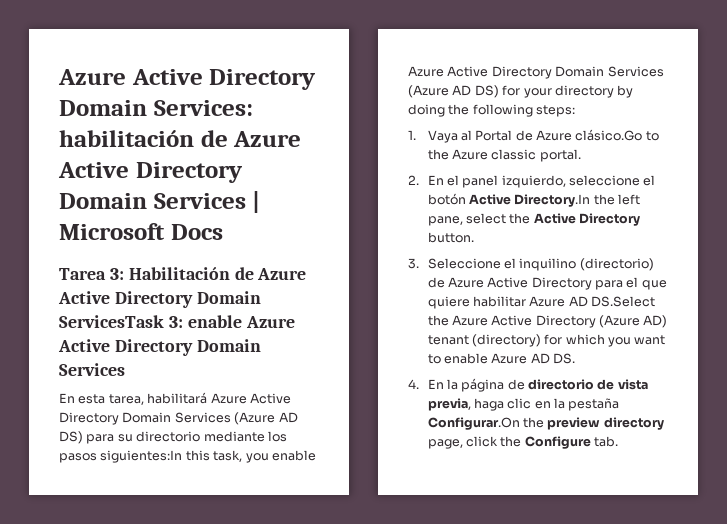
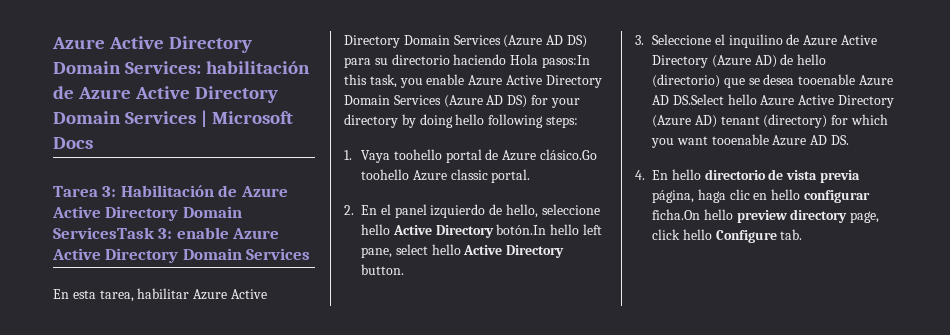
[147,392,208,404] habilitará -> [137,288,190,299] habilitar
[203,431,287,442] [59,450,183,463] mediante los pasos siguientes:In -> [453,54,590,68] haciendo Hola pasos:In
[448,104,470,115] the -> [455,114,485,125] hello
[460,130,513,141] al Portal -> [393,149,482,163] toohello portal
[645,131,659,141] [427,149,449,160] to the -> [361,169,410,180] toohello
[501,175,656,188] [427,193,615,207] izquierdo, seleccione el botón Active Directory.In the -> [430,204,600,218] [361,224,580,238] izquierdo de hello, seleccione hello Active Directory botón.In hello
[509,213,531,224] the -> [431,244,461,255] hello
[579,258,654,271] [427,277,667,290] [427,296,526,309] (directorio) de Azure Active Directory para el que quiere habilitar -> [786,34,877,46] [652,54,827,68] [652,74,856,88] de Azure Active Directory (Azure AD) de hello (directorio) que se desea tooenable
[427,315,449,326] the -> [727,94,757,105] hello
[427,353,488,364] to enable -> [711,134,769,145] tooenable
[446,378,525,392] la página de -> [671,169,701,180] hello
[427,398,471,411] previa, -> [819,170,860,183] [652,190,695,203] previa página,
[554,398,620,411] [427,417,544,430] la pestaña Configurar.On the -> [771,189,870,203] [652,209,733,220] hello configurar ficha.On hello
[500,436,522,447] the -> [682,229,712,240] hello

